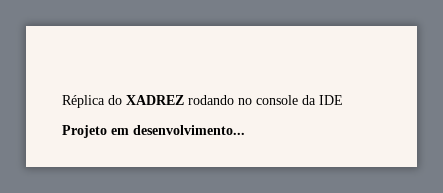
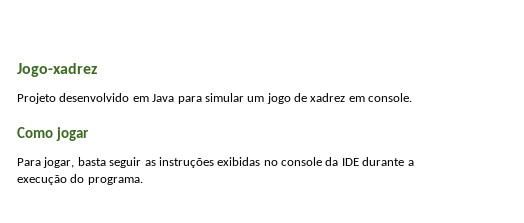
[62,95,234,108] Réplica do XADREZ rodando -> [17,63,97,77] [17,93,413,104] [17,127,89,141] [17,157,261,168] Jogo-xadrez // Projeto desenvolvido em Java para simular um jogo de xadrez em console. // Como jogar // Para jogar, basta seguir as instruções exibidas
[62,125,245,138] // Projeto em desenvolvimento... -> [362,157,414,166] [17,174,143,185] durante a execução do programa.

